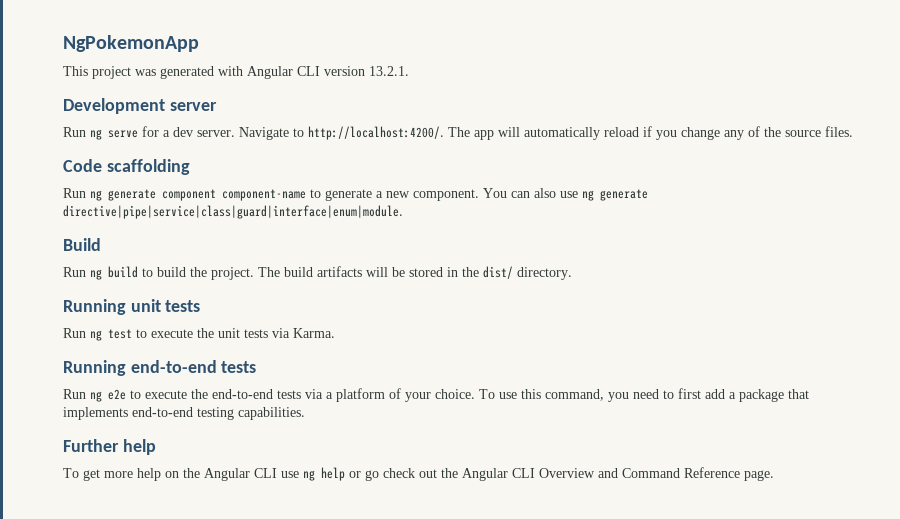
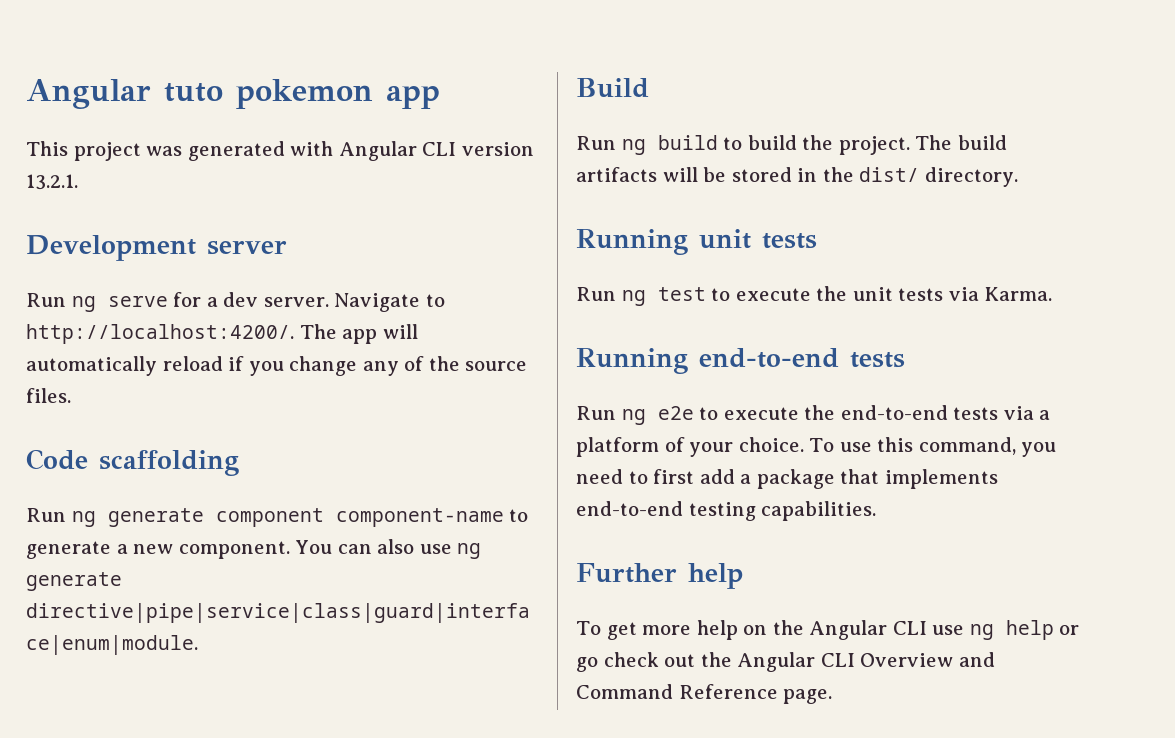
[63,35,199,52] NgPokemonApp -> [26,79,440,109] Angular tuto pokemon app

